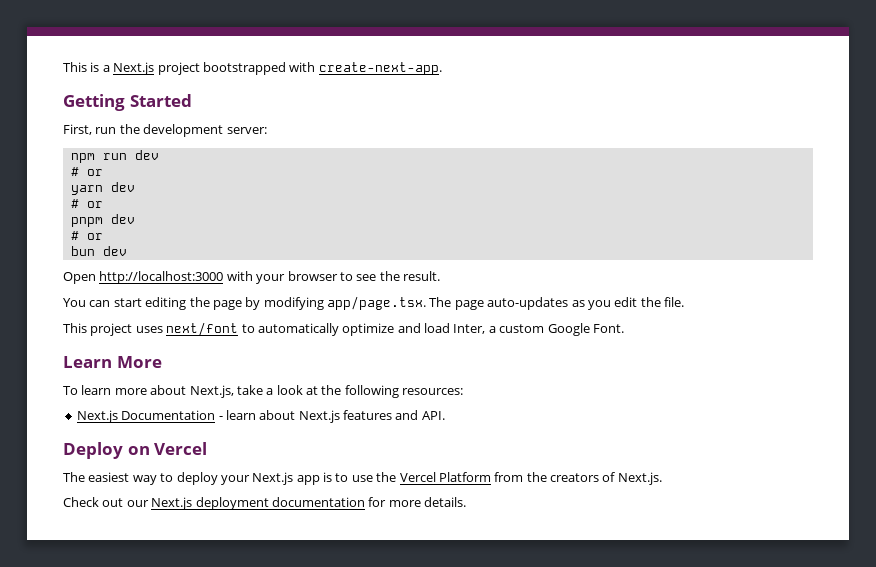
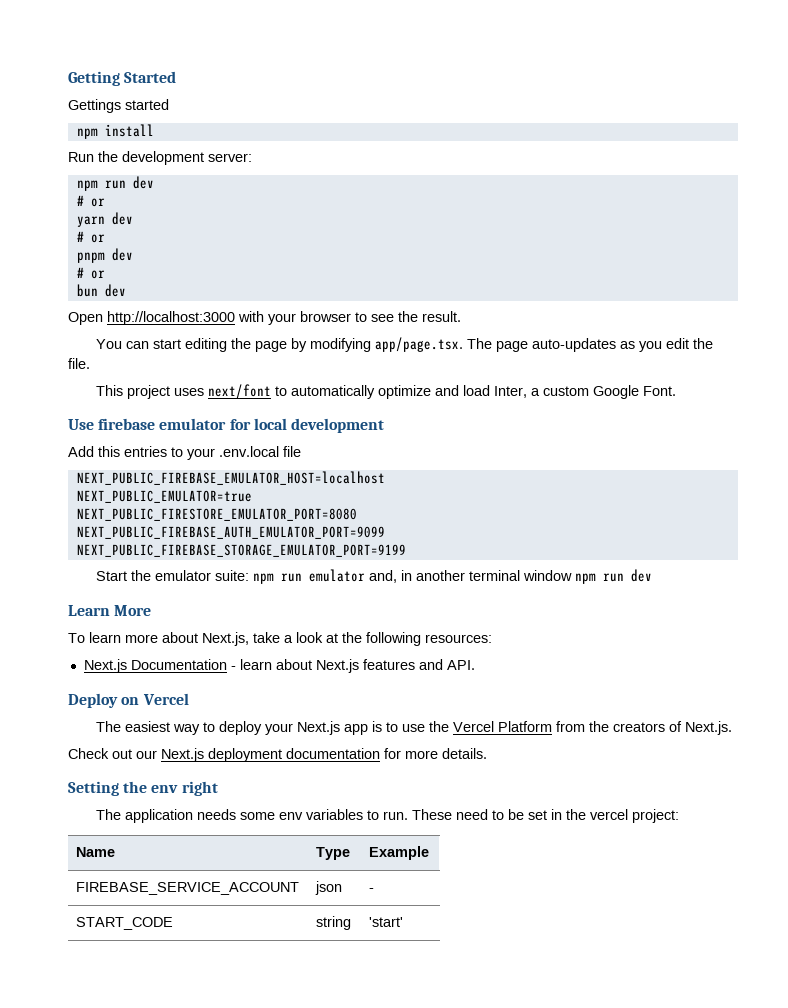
[63,62,442,75] [63,94,192,111] [63,124,117,135] This is a Next.js project bootstrapped with create-next-app. // Getting Started // First, run -> [68,71,177,86] [68,99,169,113] [76,124,154,139] [68,152,94,162] Getting Started // Gettings started // npm install // Run
(624, 328) none -> [68,418,384,433] [68,446,301,460] [76,471,385,485] [76,490,252,503] [76,508,357,521] [76,526,385,539] [76,544,406,557] [96,569,653,584] // Use firebase emulator for local development // Add this entries to your .env.local file // NEXT_PUBLIC_FIREBASE_EMULATOR_HOST=localhost // NEXT_PUBLIC_EMULATOR=true // NEXT_PUBLIC_FIRESTORE_EMULATOR_PORT=8080 // NEXT_PUBLIC_FIREBASE_AUTH_EMULATOR_PORT=9099 // NEXT_PUBLIC_FIREBASE_STORAGE_EMULATOR_PORT=9199 // Start the emulator suite: npm run emulator and, in another terminal window npm run dev
(466, 502) none -> [68,781,218,796] [96,809,680,823] [76,847,116,857] [316,847,351,860] [369,846,430,860] [76,882,300,895] [315,881,343,895] [369,888,375,892] [76,917,174,930] [316,916,352,930] [369,917,404,927] // Setting the env right // The application needs some env variables to run. These need to be set in the vercel project: // Name | Type | Example // FIREBASE_SERVICE_ACCOUNT | json | - // START_CODE | string | 'start'

